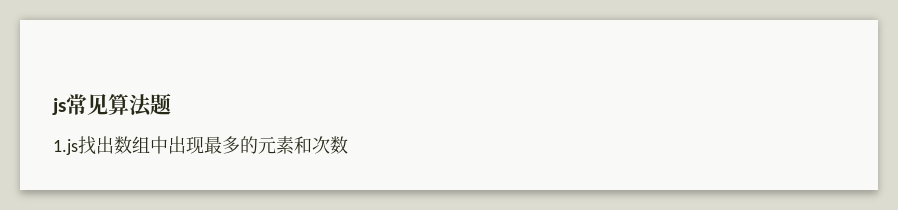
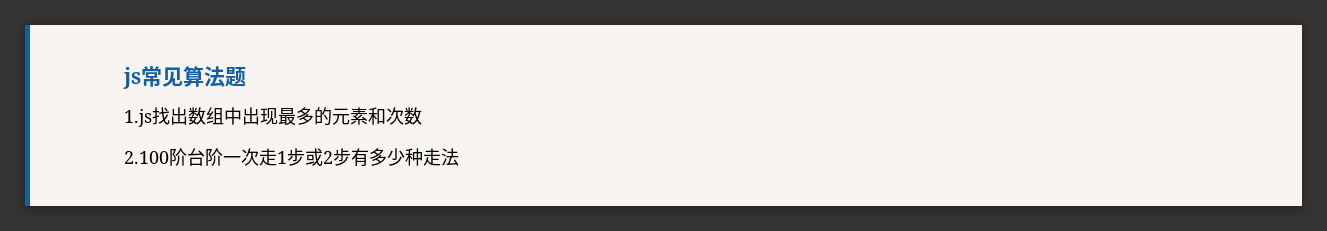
(348, 145) none -> [124,148,459,167] // 2.100阶台阶一次走1步或2步有多少种走法

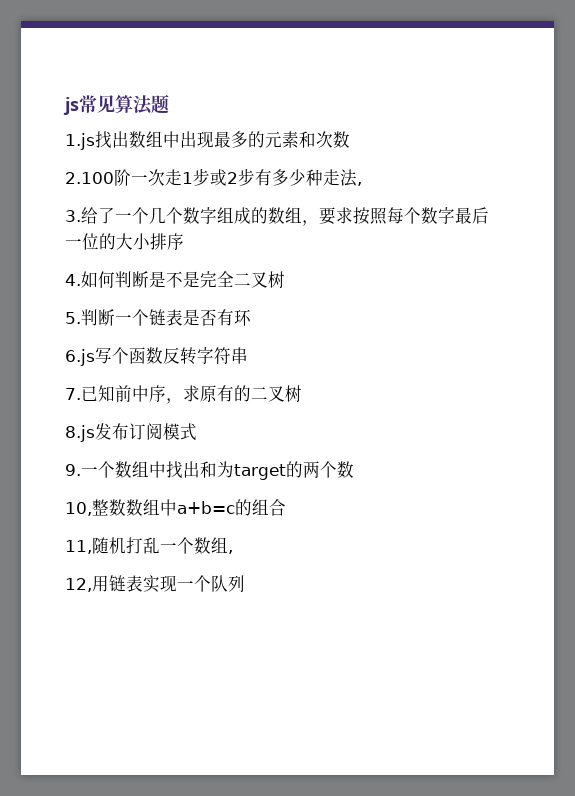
[187,148,223,166] 台阶 -> (131, 177) none
(459, 157) none -> [357,182,362,186] [65,207,489,226] [65,233,184,250] [65,271,285,288] [65,309,251,326] [65,347,248,366] [65,385,302,404] [65,423,197,442] [65,461,354,480] [65,499,286,516] [65,537,233,554] [65,575,245,593] , // 3.给了一个几个数字组成的数组，要求按照每个数字最后一位的大小排序 // 4.如何判断是不是完全二叉树 // 5.判断一个链表是否有环 // 6.js写个函数反转字符串 // 7.已知前中序，求原有的二叉树 // 8.js发布订阅模式 // 9.一个数组中找出和为target的两个数 // 10,整数数组中a+b=c的组合 // 11,随机打乱一个数组, // 12,用链表实现一个队列

